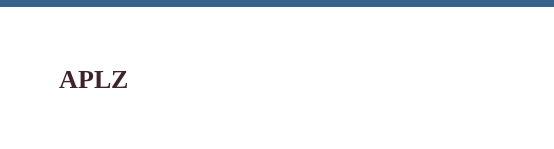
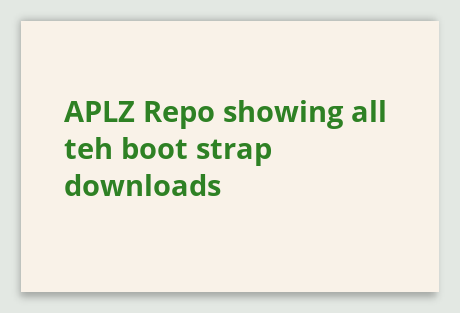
(128, 79) none -> [143,100,387,129] [64,137,272,166] [64,174,221,196] Repo showing all teh boot strap downloads

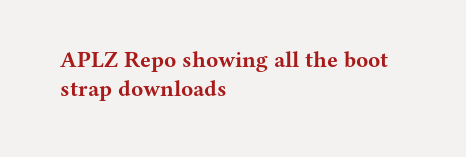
[64,137,113,159] teh -> [305,51,339,67] the

